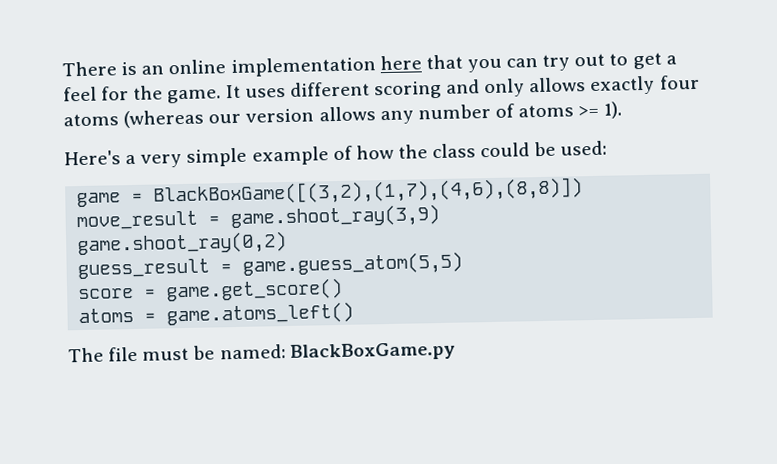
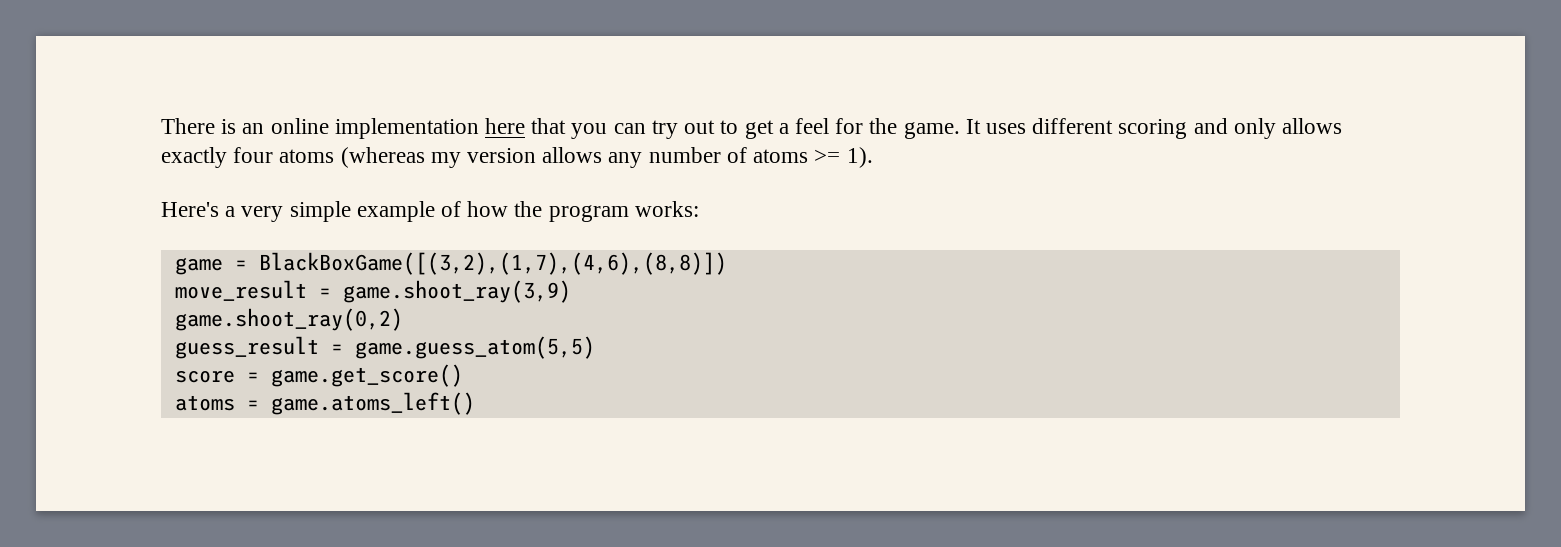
[208,113,242,124] our -> [430,152,461,168] my
[432,140,608,159] class could be used: -> [548,201,699,222] program works:
[68,341,456,363] // The file must be named: BlackBoxGame.py -> (475, 403) none

